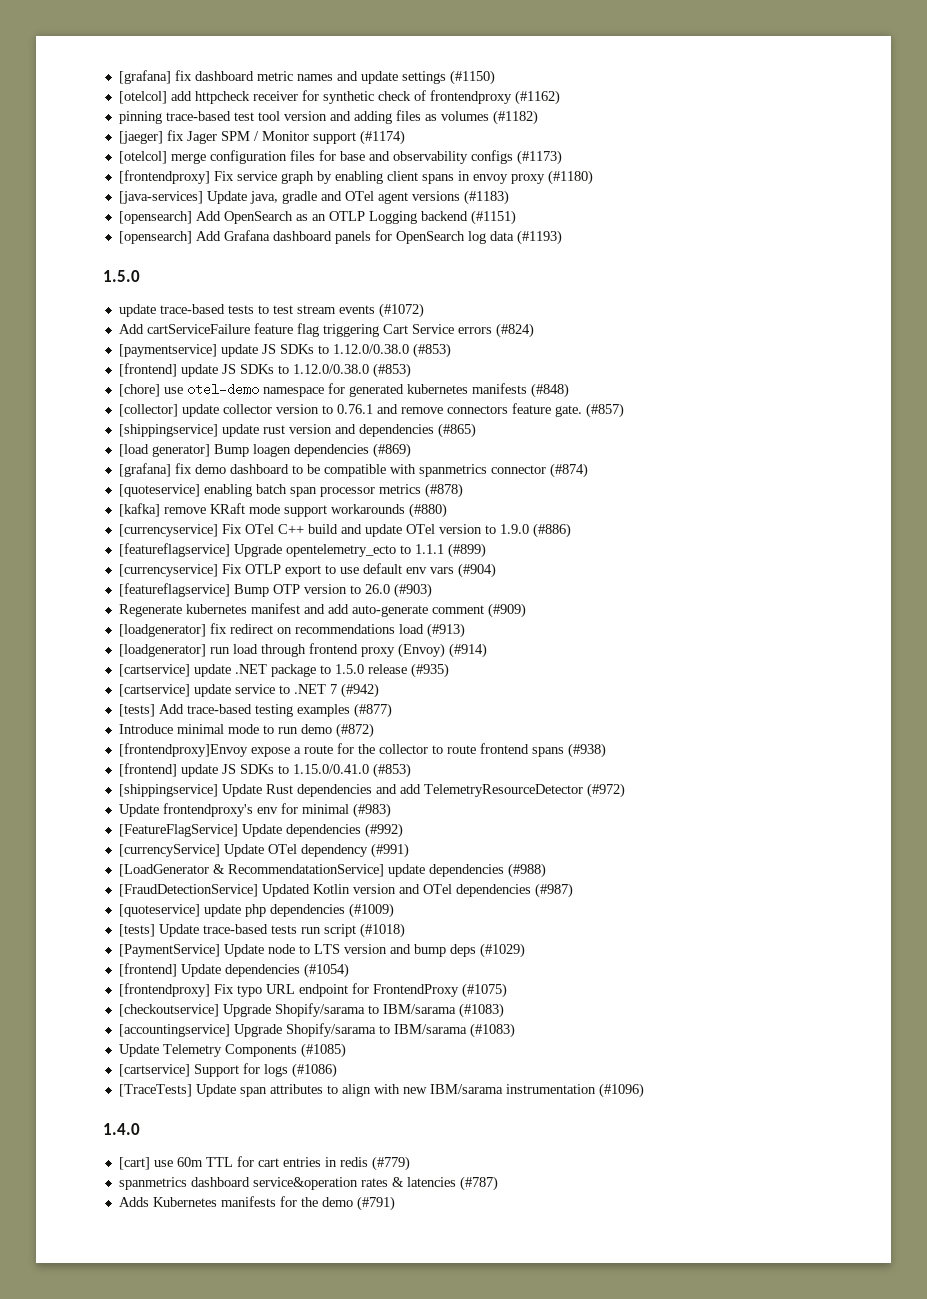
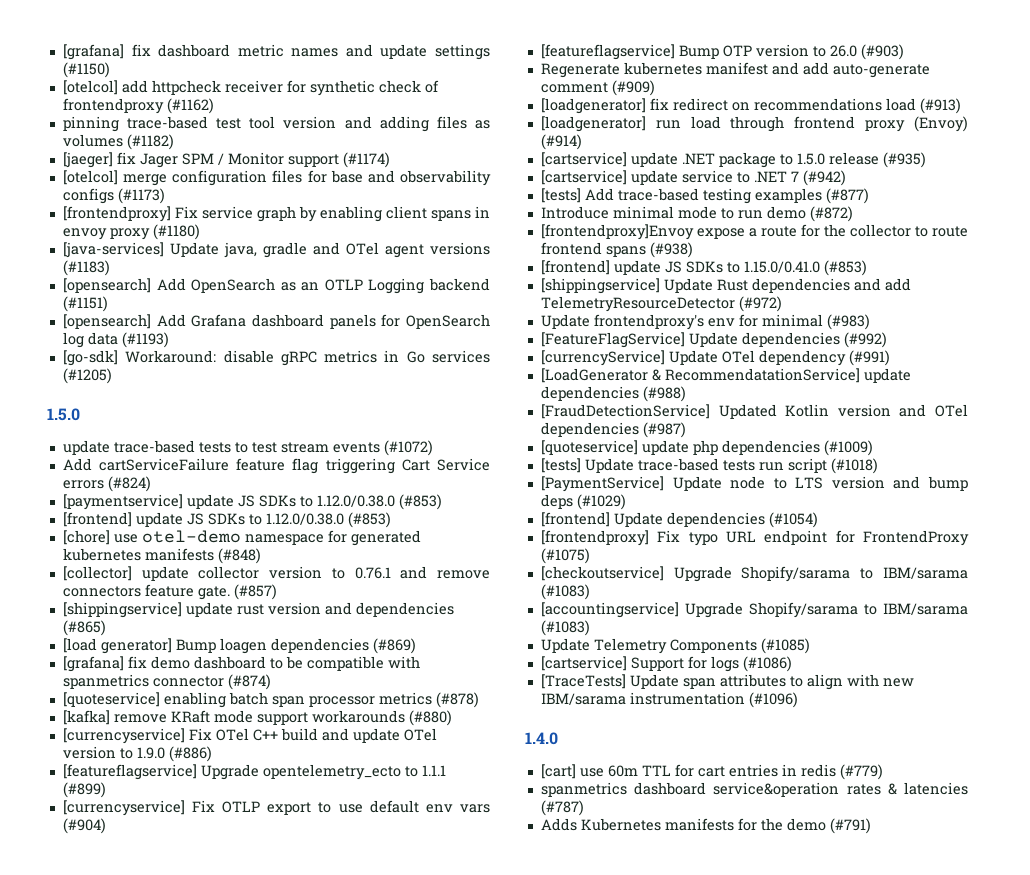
(562, 237) none -> [62,350,490,366] [62,368,112,384] // [go-sdk] Workaround: disable gRPC metrics in Go services (#1205)

